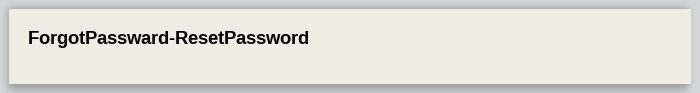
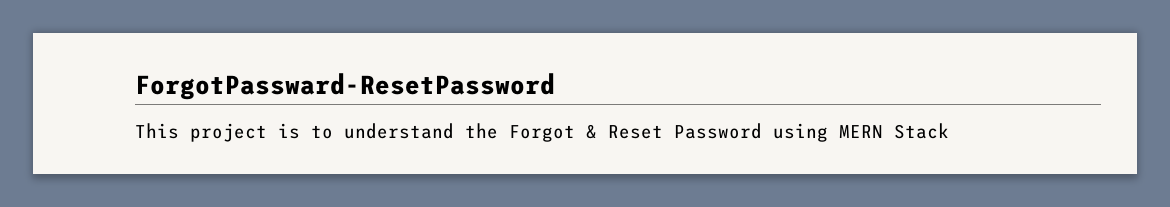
(309, 39) none -> [135,123,949,142] // This project is to understand the Forgot & Reset Password using MERN Stack

